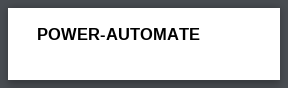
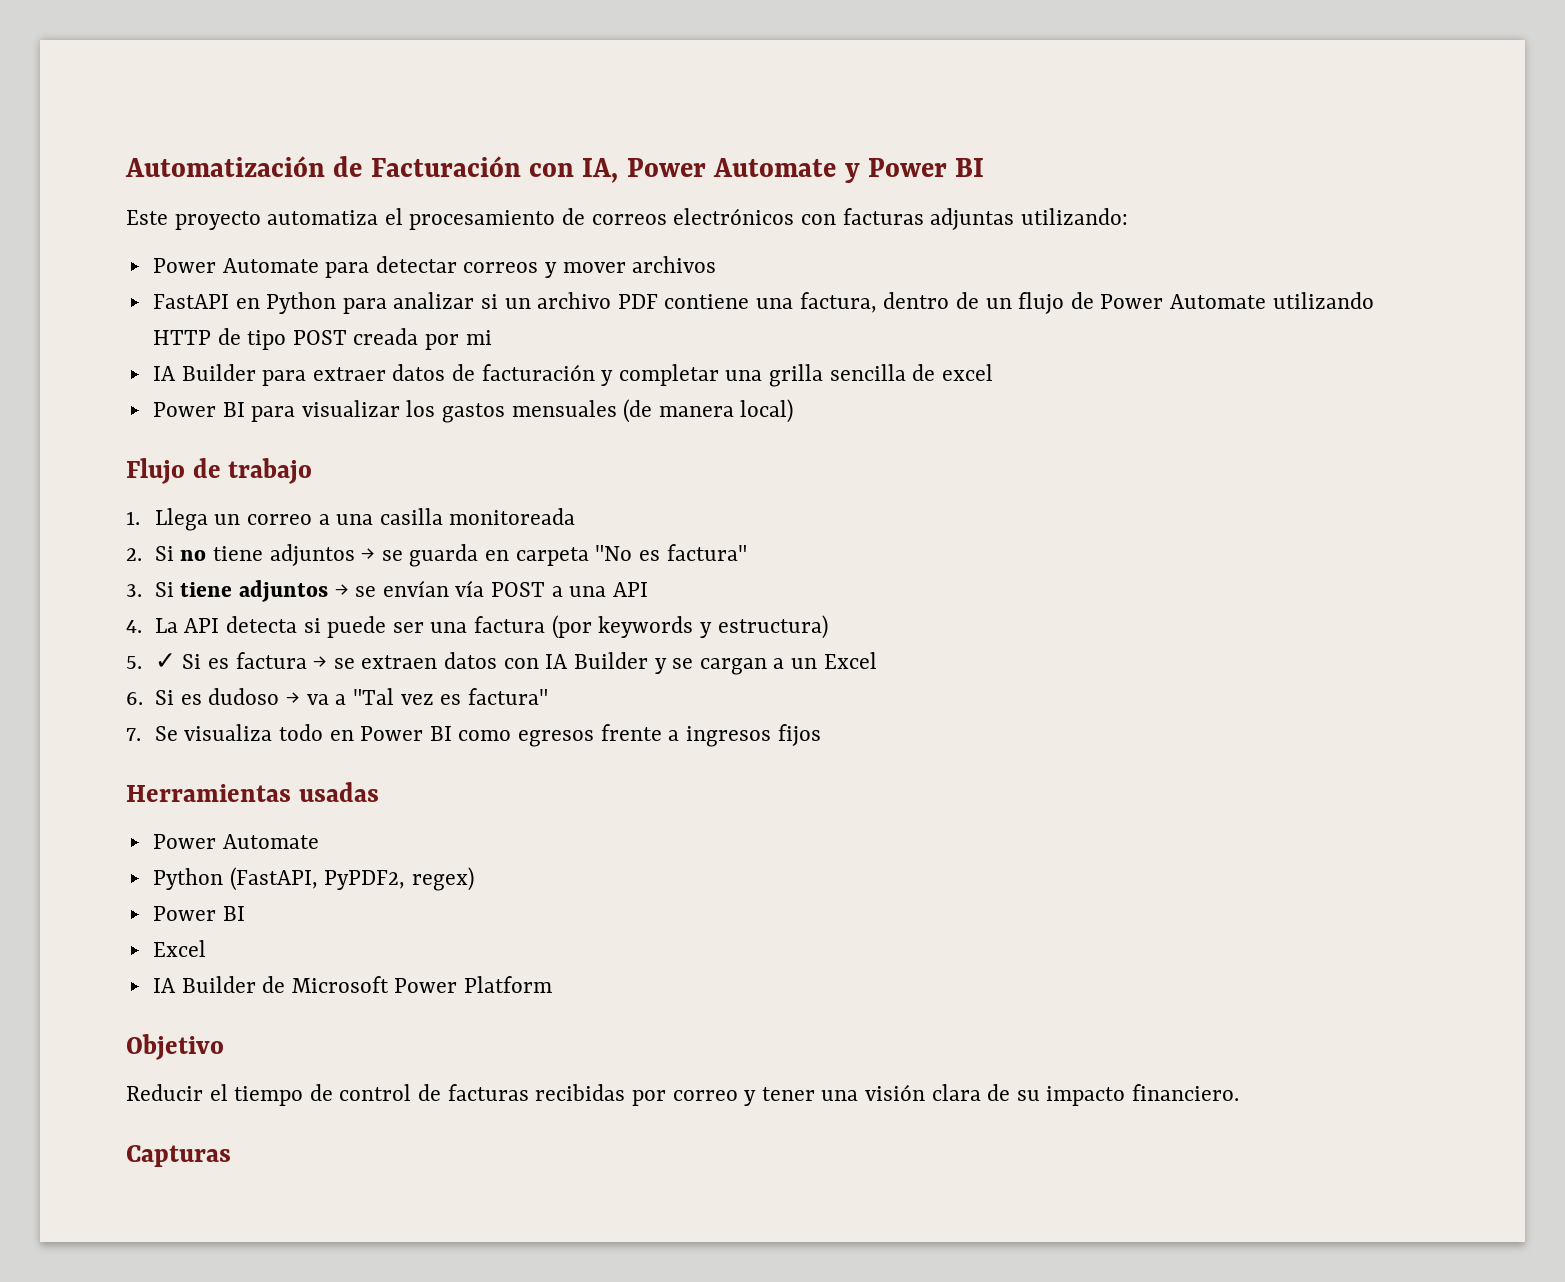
[37,28,200,40] POWER-AUTOMATE -> [125,156,985,183] [126,208,1128,230] [152,256,717,278] [152,292,1374,314] [152,328,492,350] [152,364,993,387] [152,399,794,423] [126,458,313,484] [126,508,576,531] [126,544,747,567] [126,580,648,602] [126,615,828,639] [126,652,877,675] [126,688,548,705] [126,724,821,747] [126,782,379,802] [152,834,319,849] [152,867,474,891] [152,906,245,921] [152,940,206,957] [152,976,553,993] [126,1034,224,1060] [126,1084,1240,1106] [126,1145,231,1167] Automatización de Facturación con IA, Power Automate y Power BI // Este proyecto automatiza el procesamiento de correos electrónicos con facturas adjuntas utilizando: // Power Automate para detectar correos y mover archivos // FastAPI en Python para analizar si un archivo PDF contiene una factura, dentro de un flujo de Power Automate utilizando HTTP de tipo POST creada por mi // IA Builder para extraer datos de facturación y completar una grilla sencilla de excel // Power BI para visualizar los gastos mensuales (de manera local) // Flujo de trabajo // 1. Llega un correo a una casilla monitoreada // 2. Si no tiene adjuntos → se guarda en carpeta "No es factura" // 3. Si tiene adjuntos → se envían vía POST a una API // 4. La API detecta si puede ser una factura (por keywords y estructura) // 5. ✓ Si es factura → se extraen datos con IA Builder y se cargan a un Excel // 6. Si es dudoso → va a "Tal vez es factura" // 7. Se visualiza todo en Power BI como egresos frente a ingresos fijos // Herramientas usadas // Power Automate // Python (FastAPI, PyPDF2, regex) // Power BI // Excel // IA Builder de Microsoft Power Platform // Objetivo // Reducir el tiempo de control de facturas recibidas por correo y tener una visión clara de su impacto financiero. // Capturas

